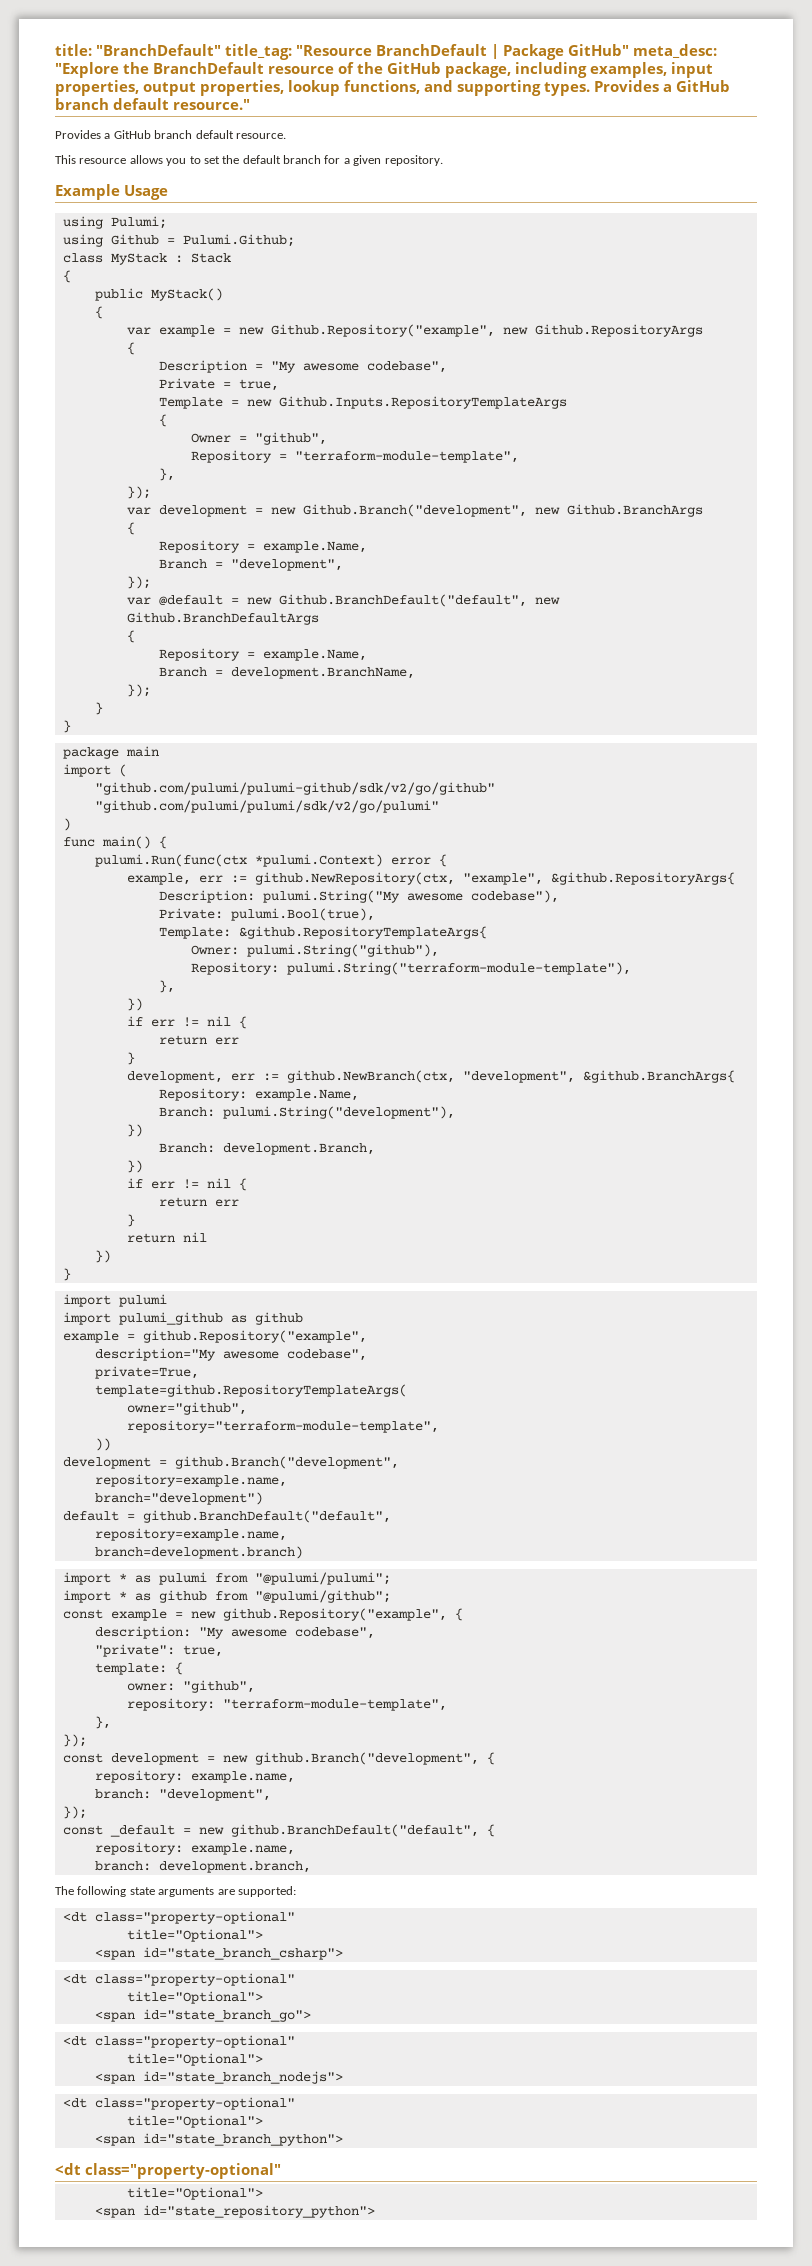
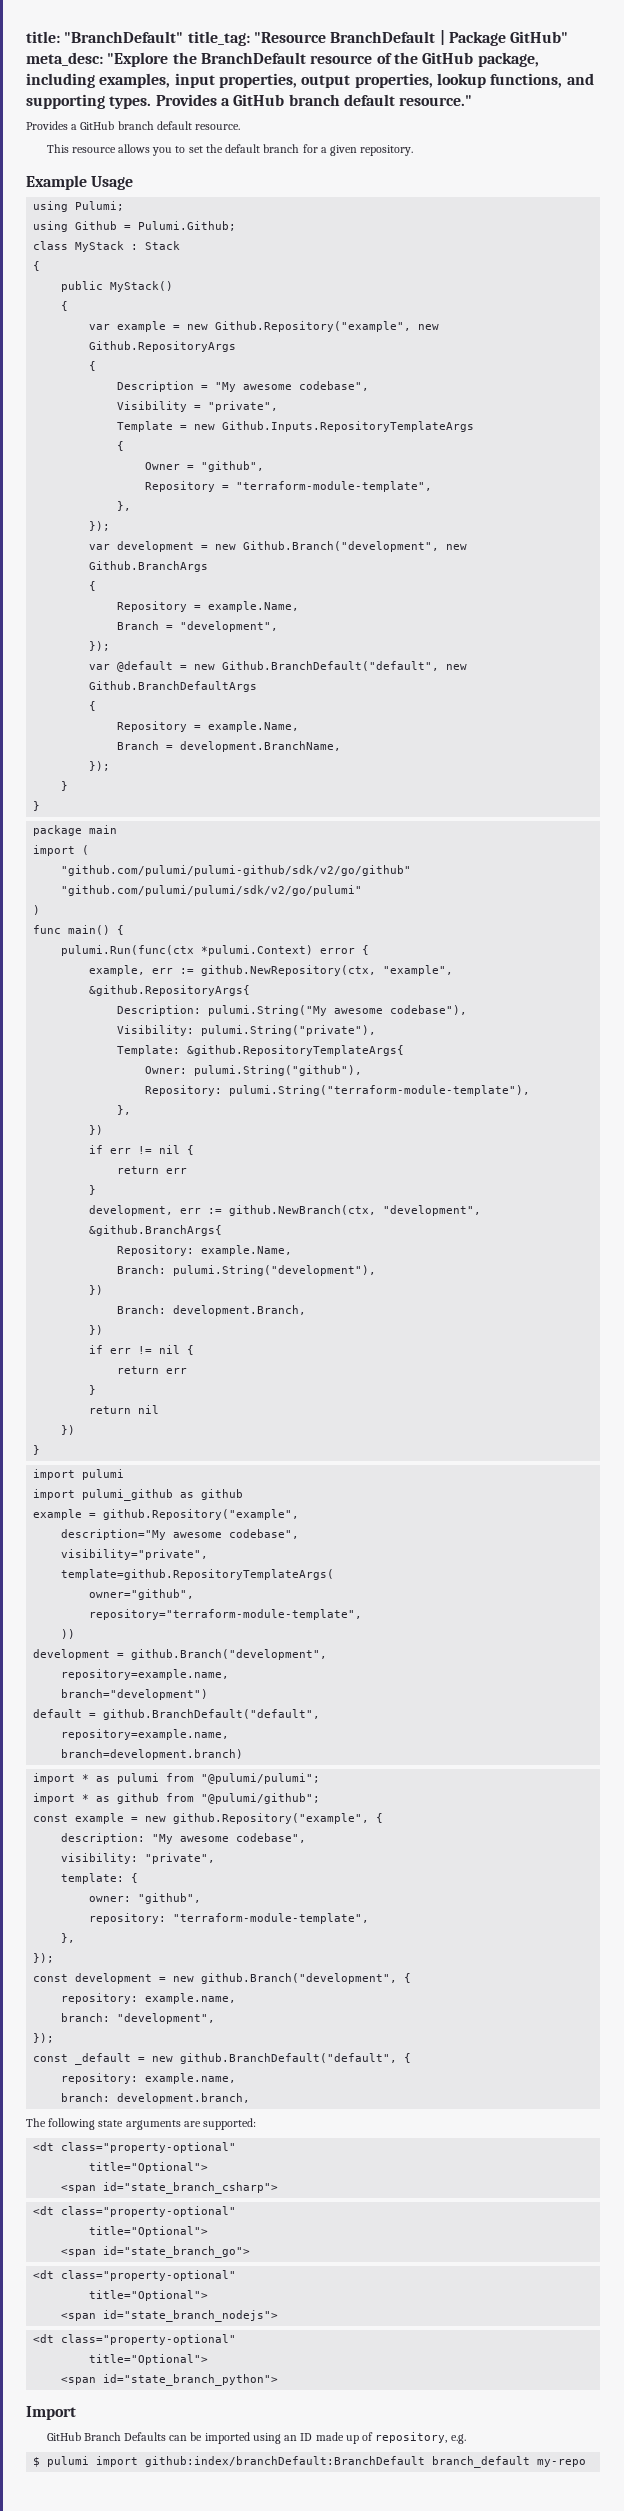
[158,378,279,391] Private = true, -> [117,401,279,412] Visibility = "private",
[158,908,375,921] Private: pulumi.Bool(true), -> [117,1025,377,1036] Visibility: pulumi.String("private"),
[94,1366,199,1379] private=True, -> [61,1549,209,1560] visibility="private",
[94,1644,223,1657] "private": true, -> [61,1853,216,1864] visibility: "private",
[55,2163,281,2179] [126,2187,263,2200] [94,2205,375,2218] <dt class="property-optional" // title="Optional"> // <span id="state_repository_python"> -> [26,2406,76,2420] [46,2432,466,2444] [33,2456,587,2468] Import // GitHub Branch Defaults can be imported using an ID made up of repository, e.g. // $ pulumi import github:index/branchDefault:BranchDefault branch_default my-repo

